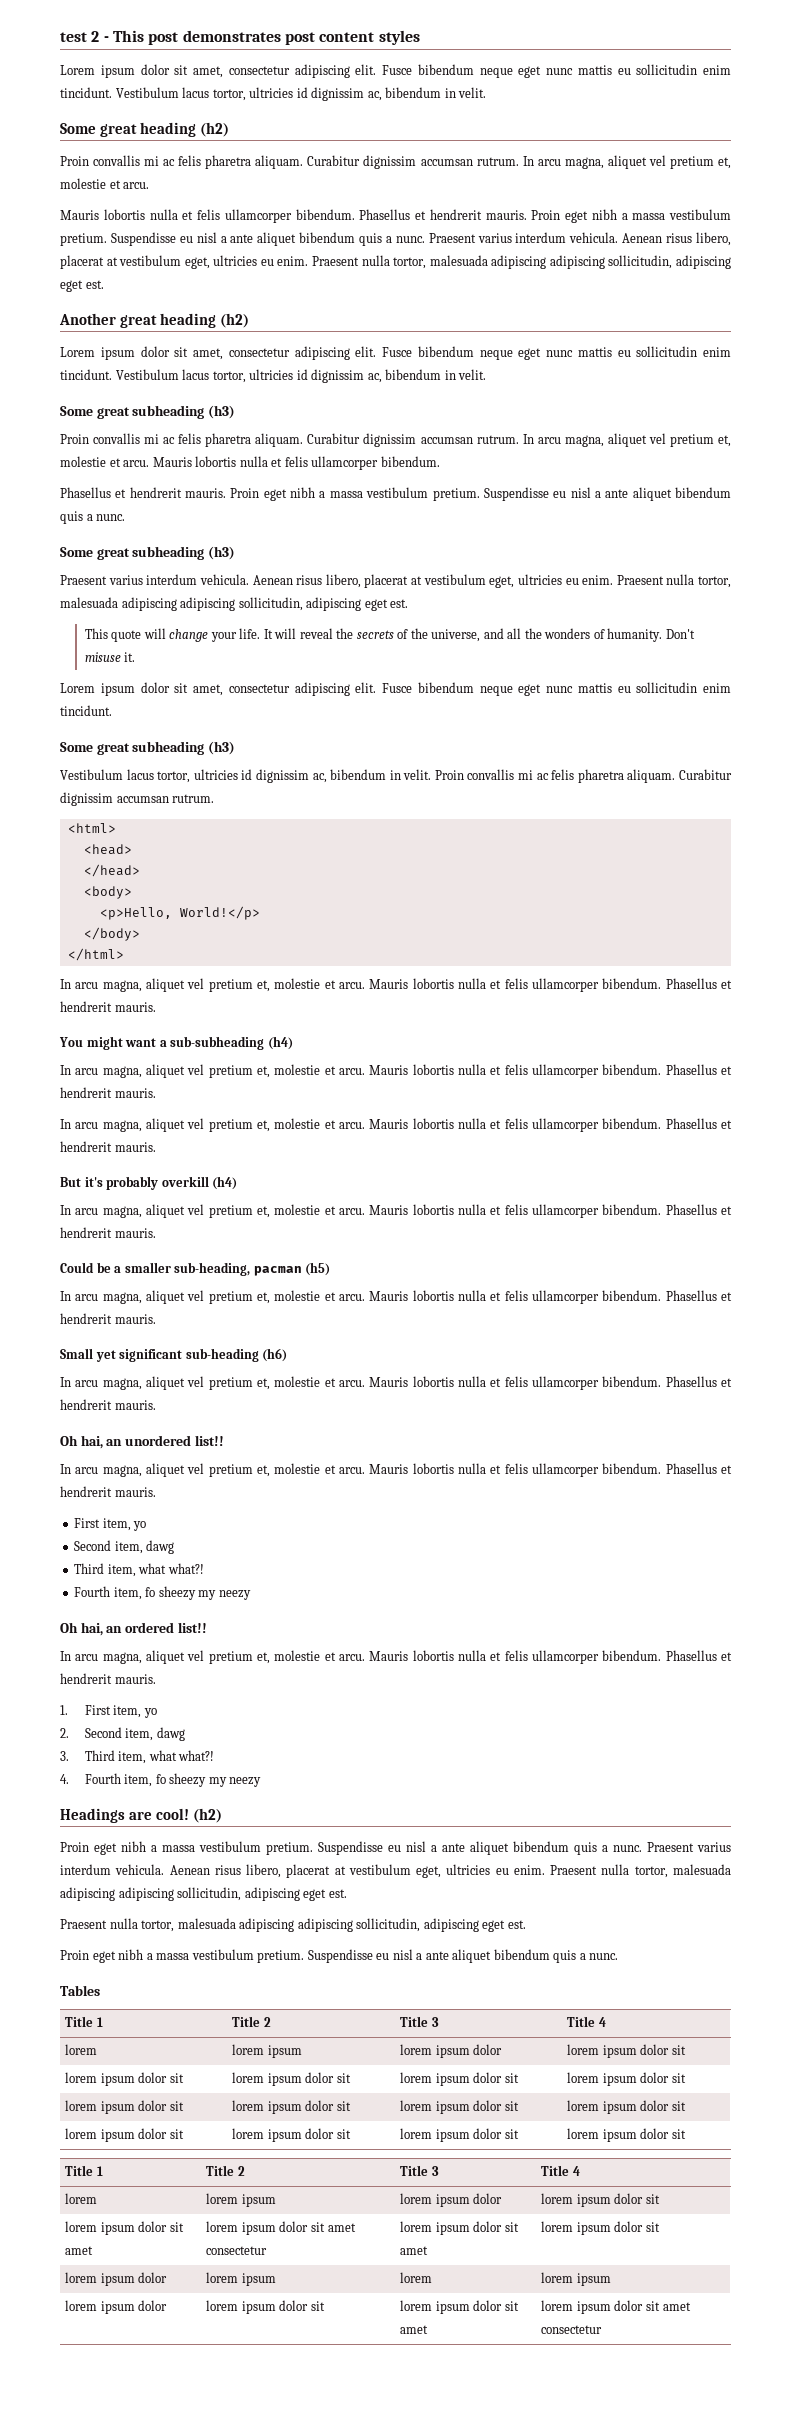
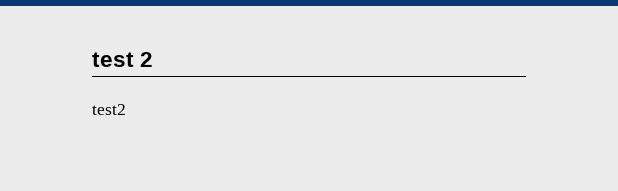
[103,30,420,45] [60,64,731,78] [60,87,487,101] [60,122,229,137] [60,155,731,169] [60,178,150,189] [60,209,731,223] [60,232,731,246] [60,255,731,269] [60,280,104,292] [59,313,249,328] [60,346,731,360] [60,369,487,383] [60,405,235,419] [60,433,731,447] [60,456,440,470] [60,487,732,501] [60,511,126,524] [60,546,235,560] [60,574,731,588] [60,597,409,611] [84,628,695,642] [84,652,136,662] [60,682,731,696] [60,705,112,716] [60,741,235,755] [60,769,732,783] [60,792,215,806] [67,823,116,833] [83,844,132,855] [83,864,140,877] [83,886,132,899] [99,906,260,920] [83,927,140,941] [67,948,124,961] [60,978,732,992] [60,1001,156,1012] [59,1036,293,1050] [60,1064,732,1078] [60,1087,156,1098] [60,1118,732,1132] [60,1141,156,1152] [60,1176,238,1190] [60,1204,732,1218] [60,1227,156,1238] [60,1262,331,1276] [60,1290,732,1304] [60,1313,156,1324] [60,1348,288,1362] [60,1376,732,1390] [60,1399,156,1410] [60,1435,224,1449] [60,1463,732,1477] [60,1486,156,1497] [74,1518,147,1531] [74,1540,175,1554] [74,1563,204,1577] [74,1586,251,1600] [60,1622,207,1636] [60,1650,732,1664] [60,1673,156,1684] [60,1705,157,1718] [60,1727,185,1741] [60,1750,215,1764] [60,1773,262,1787] [60,1808,222,1823] [60,1841,731,1855] [60,1864,731,1878] [60,1887,347,1901] [60,1918,526,1932] [60,1949,619,1963] [60,1985,100,1996] [65,2016,103,2027] [232,2016,271,2027] [400,2016,439,2027] [567,2016,606,2027] [65,2044,98,2055] [232,2044,302,2058] [400,2044,503,2058] [567,2044,686,2058] [65,2072,184,2086] [232,2072,351,2086] [400,2072,519,2086] [567,2072,686,2086] [65,2100,184,2114] [232,2100,351,2114] [400,2100,519,2114] [567,2100,686,2114] [65,2128,184,2142] [232,2128,351,2142] [400,2128,519,2142] [567,2128,686,2142] [65,2165,103,2176] [206,2165,245,2176] [400,2165,439,2176] [541,2165,580,2176] [65,2193,98,2204] [206,2193,276,2207] [400,2193,503,2207] [541,2193,660,2207] [65,2221,184,2235] [65,2246,94,2255] [206,2221,356,2235] [206,2246,268,2255] [400,2221,519,2235] [400,2246,429,2255] [541,2221,660,2235] [65,2272,168,2286] [206,2272,276,2286] [400,2272,433,2283] [541,2272,611,2286] [65,2300,168,2314] [206,2300,325,2314] [400,2300,519,2314] [400,2325,429,2334] [541,2300,691,2314] [541,2325,603,2334] - This post demonstrates post content styles // Lorem ipsum dolor sit amet, consectetur adipiscing elit. Fusce bibendum neque eget nunc mattis eu sollicitudin enim tincidunt. Vestibulum lacus tortor, ultricies id dignissim ac, bibendum in velit. // Some great heading (h2) // Proin convallis mi ac felis pharetra aliquam. Curabitur dignissim accumsan rutrum. In arcu magna, aliquet vel pretium et, molestie et arcu. // Mauris lobortis nulla et felis ullamcorper bibendum. Phasellus et hendrerit mauris. Proin eget nibh a massa vestibulum pretium. Suspendisse eu nisl a ante aliquet bibendum quis a nunc. Praesent varius interdum vehicula. Aenean risus libero, placerat at vestibulum eget, ultricies eu enim. Praesent nulla tortor, malesuada adipiscing adipiscing sollicitudin, adipiscing eget est. // Another great heading (h2) // Lorem ipsum dolor sit amet, consectetur adipiscing elit. Fusce bibendum neque eget nunc mattis eu sollicitudin enim tincidunt. Vestibulum lacus tortor, ultricies id dignissim ac, bibendum in velit. // Some great subheading (h3) // Proin convallis mi ac felis pharetra aliquam. Curabitur dignissim accumsan rutrum. In arcu magna, aliquet vel pretium et, molestie et arcu. Mauris lobortis nulla et felis ullamcorper bibendum. // Phasellus et hendrerit mauris. Proin eget nibh a massa vestibulum pretium. Suspendisse eu nisl a ante aliquet bibendum quis a nunc. // Some great subheading (h3) // Praesent varius interdum vehicula. Aenean risus libero, placerat at vestibulum eget, ultricies eu enim. Praesent nulla tortor, malesuada adipiscing adipiscing sollicitudin, adipiscing eget est. // This quote will change your life. It will reveal the secrets of the universe, and all the wonders of humanity. Don't misuse it. // Lorem ipsum dolor sit amet, consectetur adipiscing elit. Fusce bibendum neque eget nunc mattis eu sollicitudin enim tincidunt. // Some great subheading (h3) // Vestibulum lacus tortor, ultricies id dignissim ac, bibendum in velit. Proin convallis mi ac felis pharetra aliquam. Curabitur dignissim accumsan rutrum. // <html> // <head> // </head> // <body> // <p>Hello, World!</p> // </body> // </html> // In arcu magna, aliquet vel pretium et, molestie et arcu. Mauris lobortis nulla et felis ullamcorper bibendum. Phasellus et hendrerit mauris. // You might want a sub-subheading (h4) // In arcu magna, aliquet vel pretium et, molestie et arcu. Mauris lobortis nulla et felis ullamcorper bibendum. Phasellus et hendrerit mauris. // In arcu magna, aliquet vel pretium et, molestie et arcu. Mauris lobortis nulla et felis ullamcorper bibendum. Phasellus et hendrerit mauris. // But it's probably overkill (h4) // In arcu magna, aliquet vel pretium et, molestie et arcu. Mauris lobortis nulla et felis ullamcorper bibendum. Phasellus et hendrerit mauris. // Could be a smaller sub-heading, pacman (h5) // In arcu magna, aliquet vel pretium et, molestie et arcu. Mauris lobortis nulla et felis ullamcorper bibendum. Phasellus et hendrerit mauris. // Small yet significant sub-heading (h6) // In arcu magna, aliquet vel pretium et, molestie et arcu. Mauris lobortis nulla et felis ullamcorper bibendum. Phasellus et hendrerit mauris. // Oh hai, an unordered list!! // In arcu magna, aliquet vel pretium et, molestie et arcu. Mauris lobortis nulla et felis ullamcorper bibendum. Phasellus et hendrerit mauris. // First item, yo // Second item, dawg // Third item, what what?! // Fourth item, fo sheezy my neezy // Oh hai, an ordered list!! // In arcu magna, aliquet vel pretium et, molestie et arcu. Mauris lobortis nulla et felis ullamcorper bibendum. Phasellus et hendrerit mauris. // 1. First item, yo // 2. Second item, dawg // 3. Third item, what what?! // 4. Fourth item, fo sheezy my neezy // Headings are cool! (h2) // Proin eget nibh a massa vestibulum pretium. Suspendisse eu nisl a ante aliquet bibendum quis a nunc. Praesent varius interdum vehicula. Aenean risus libero, placerat at vestibulum eget, ultricies eu enim. Praesent nulla tortor, malesuada adipiscing adipiscing sollicitudin, adipiscing eget est. // Praesent nulla tortor, malesuada adipiscing adipiscing sollicitudin, adipiscing eget est. // Proin eget nibh a massa vestibulum pretium. Suspendisse eu nisl a ante aliquet bibendum quis a nunc. // Tables // Title 1 | Title 2 | Title 3 | Title 4 // lorem | lorem ipsum | lorem ipsum dolor | lorem ipsum dolor sit // lorem ipsum dolor sit | lorem ipsum dolor sit | lorem ipsum dolor sit | lorem ipsum dolor sit // lorem ipsum dolor sit | lorem ipsum dolor sit | lorem ipsum dolor sit | lorem ipsum dolor sit // lorem ipsum dolor sit | lorem ipsum dolor sit | lorem ipsum dolor sit | lorem ipsum dolor sit // Title 1 | Title 2 | Title 3 | Title 4 // lorem | lorem ipsum | lorem ipsum dolor | lorem ipsum dolor sit // lorem ipsum dolor sit amet | lorem ipsum dolor sit amet consectetur | lorem ipsum dolor sit amet | lorem ipsum dolor sit // lorem ipsum dolor | lorem ipsum | lorem | lorem ipsum // lorem ipsum dolor | lorem ipsum dolor sit | lorem ipsum dolor sit amet | lorem ipsum dolor sit amet consectetur -> [92,104,126,115] // test2

